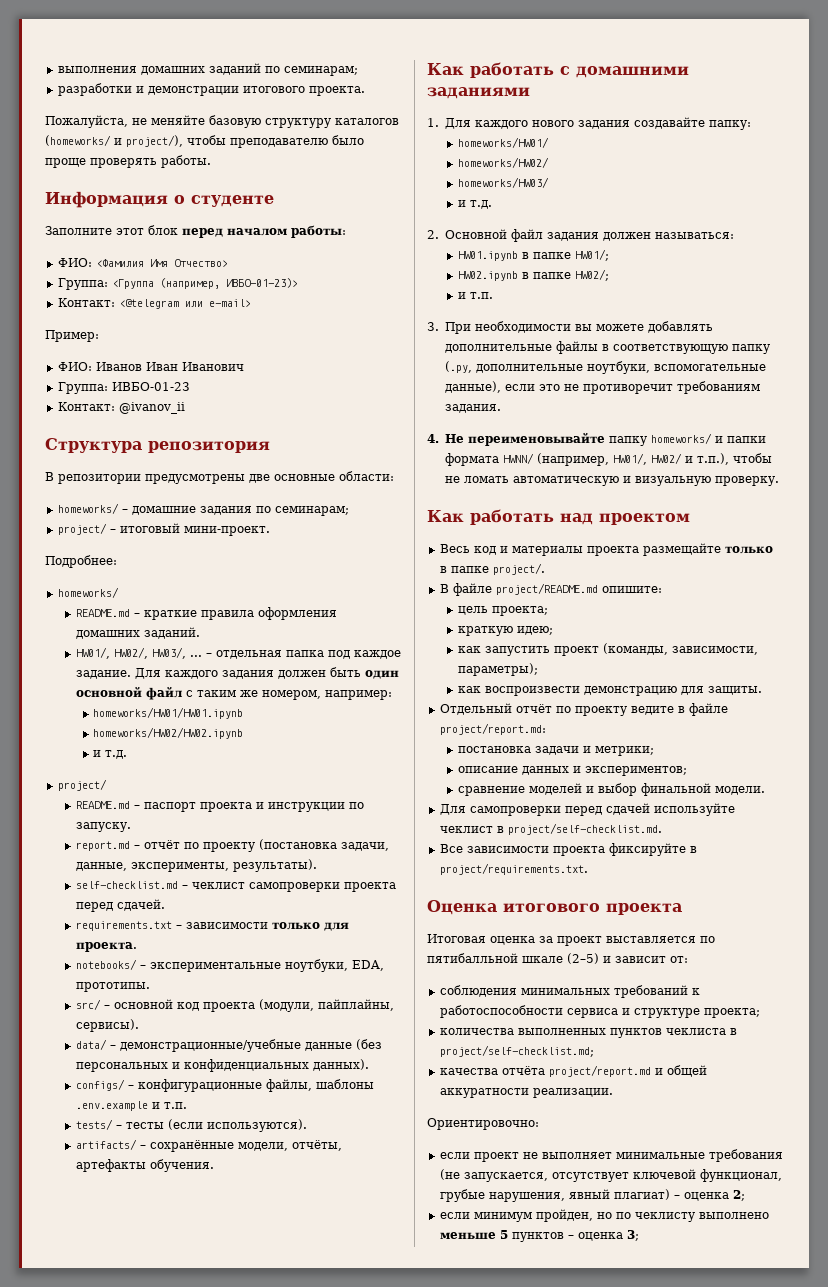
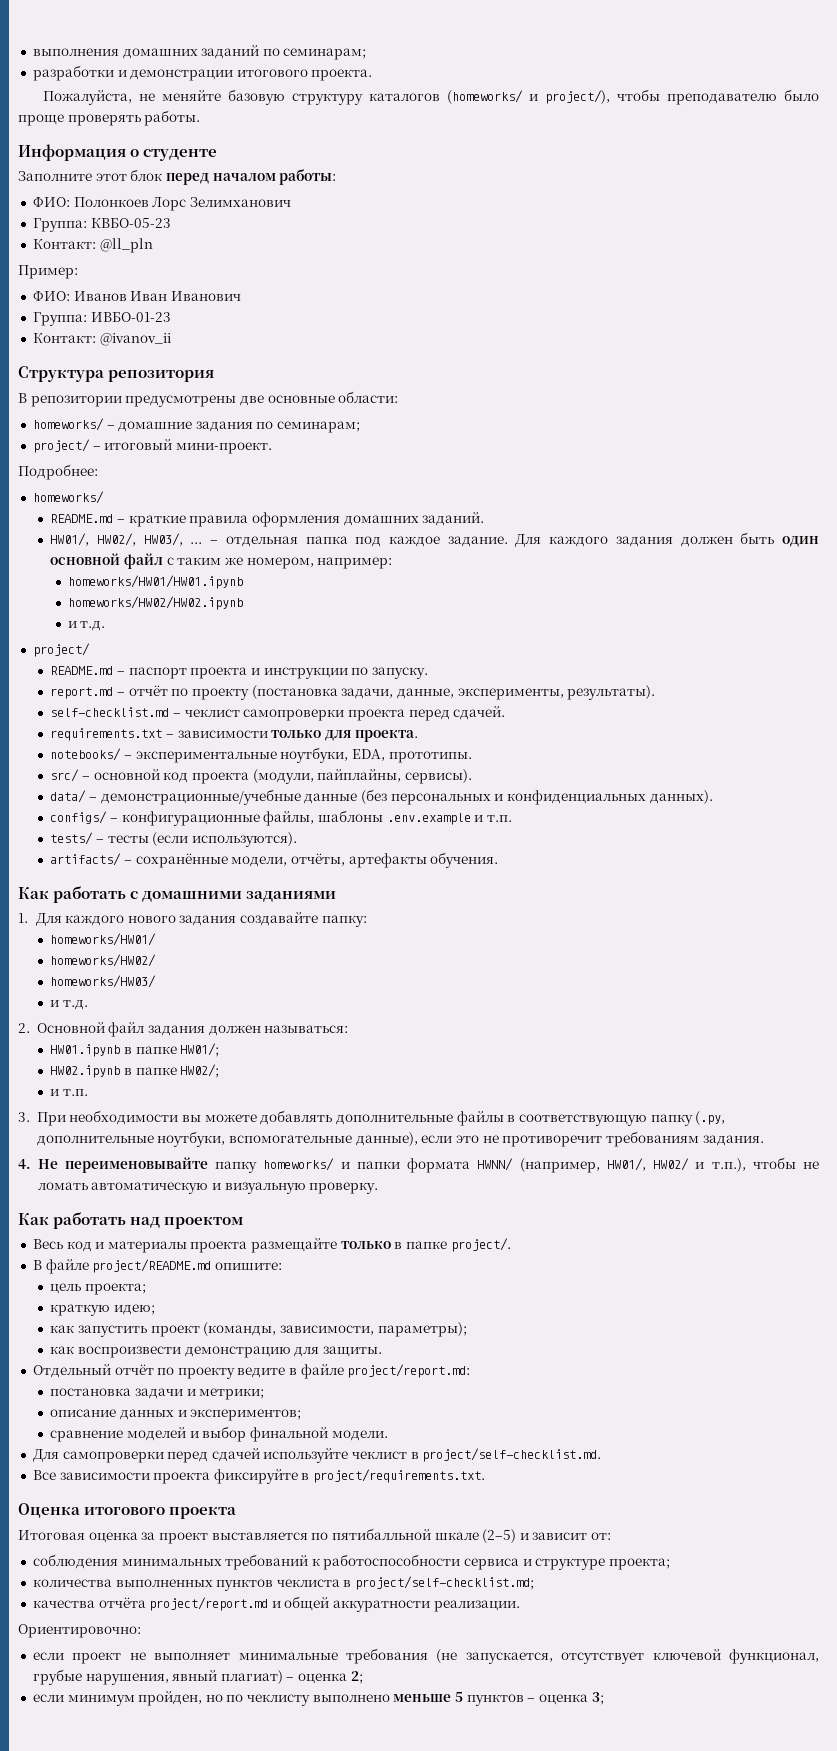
[95,259,228,267] [57,278,298,290] [57,298,251,309] <Фамилия Имя Отчество> // Группа: <Группа (например, ИВБО-01-23)> // Контакт: <@telegram или e-mail> -> [73,197,291,211] [32,218,171,232] [32,238,153,253] Полонкоев Лорс Зелимханович // Группа: КВБО-05-23 // Контакт: @ll_pln

